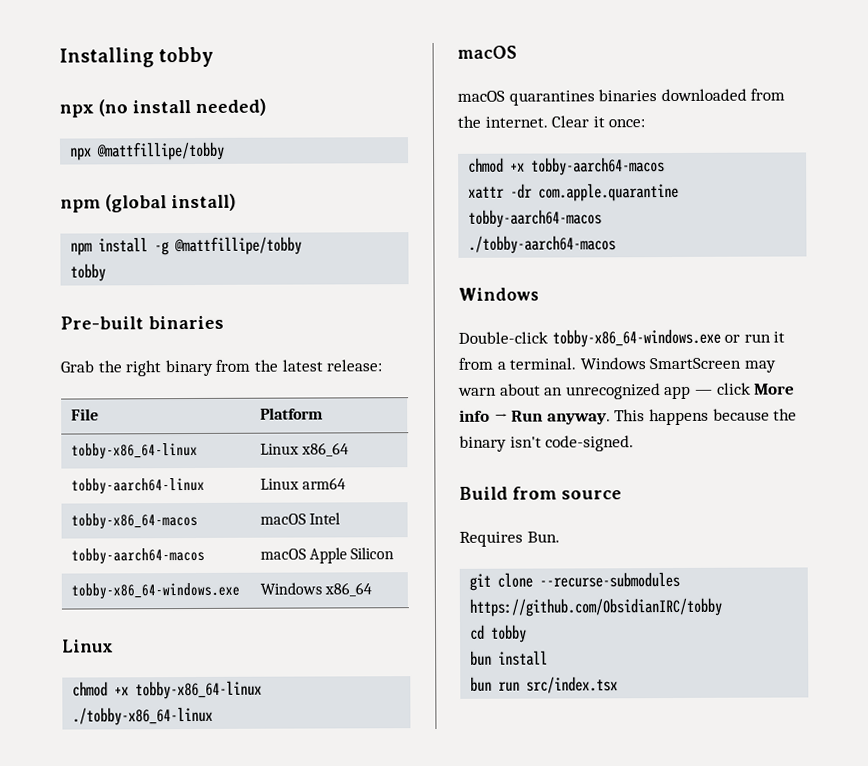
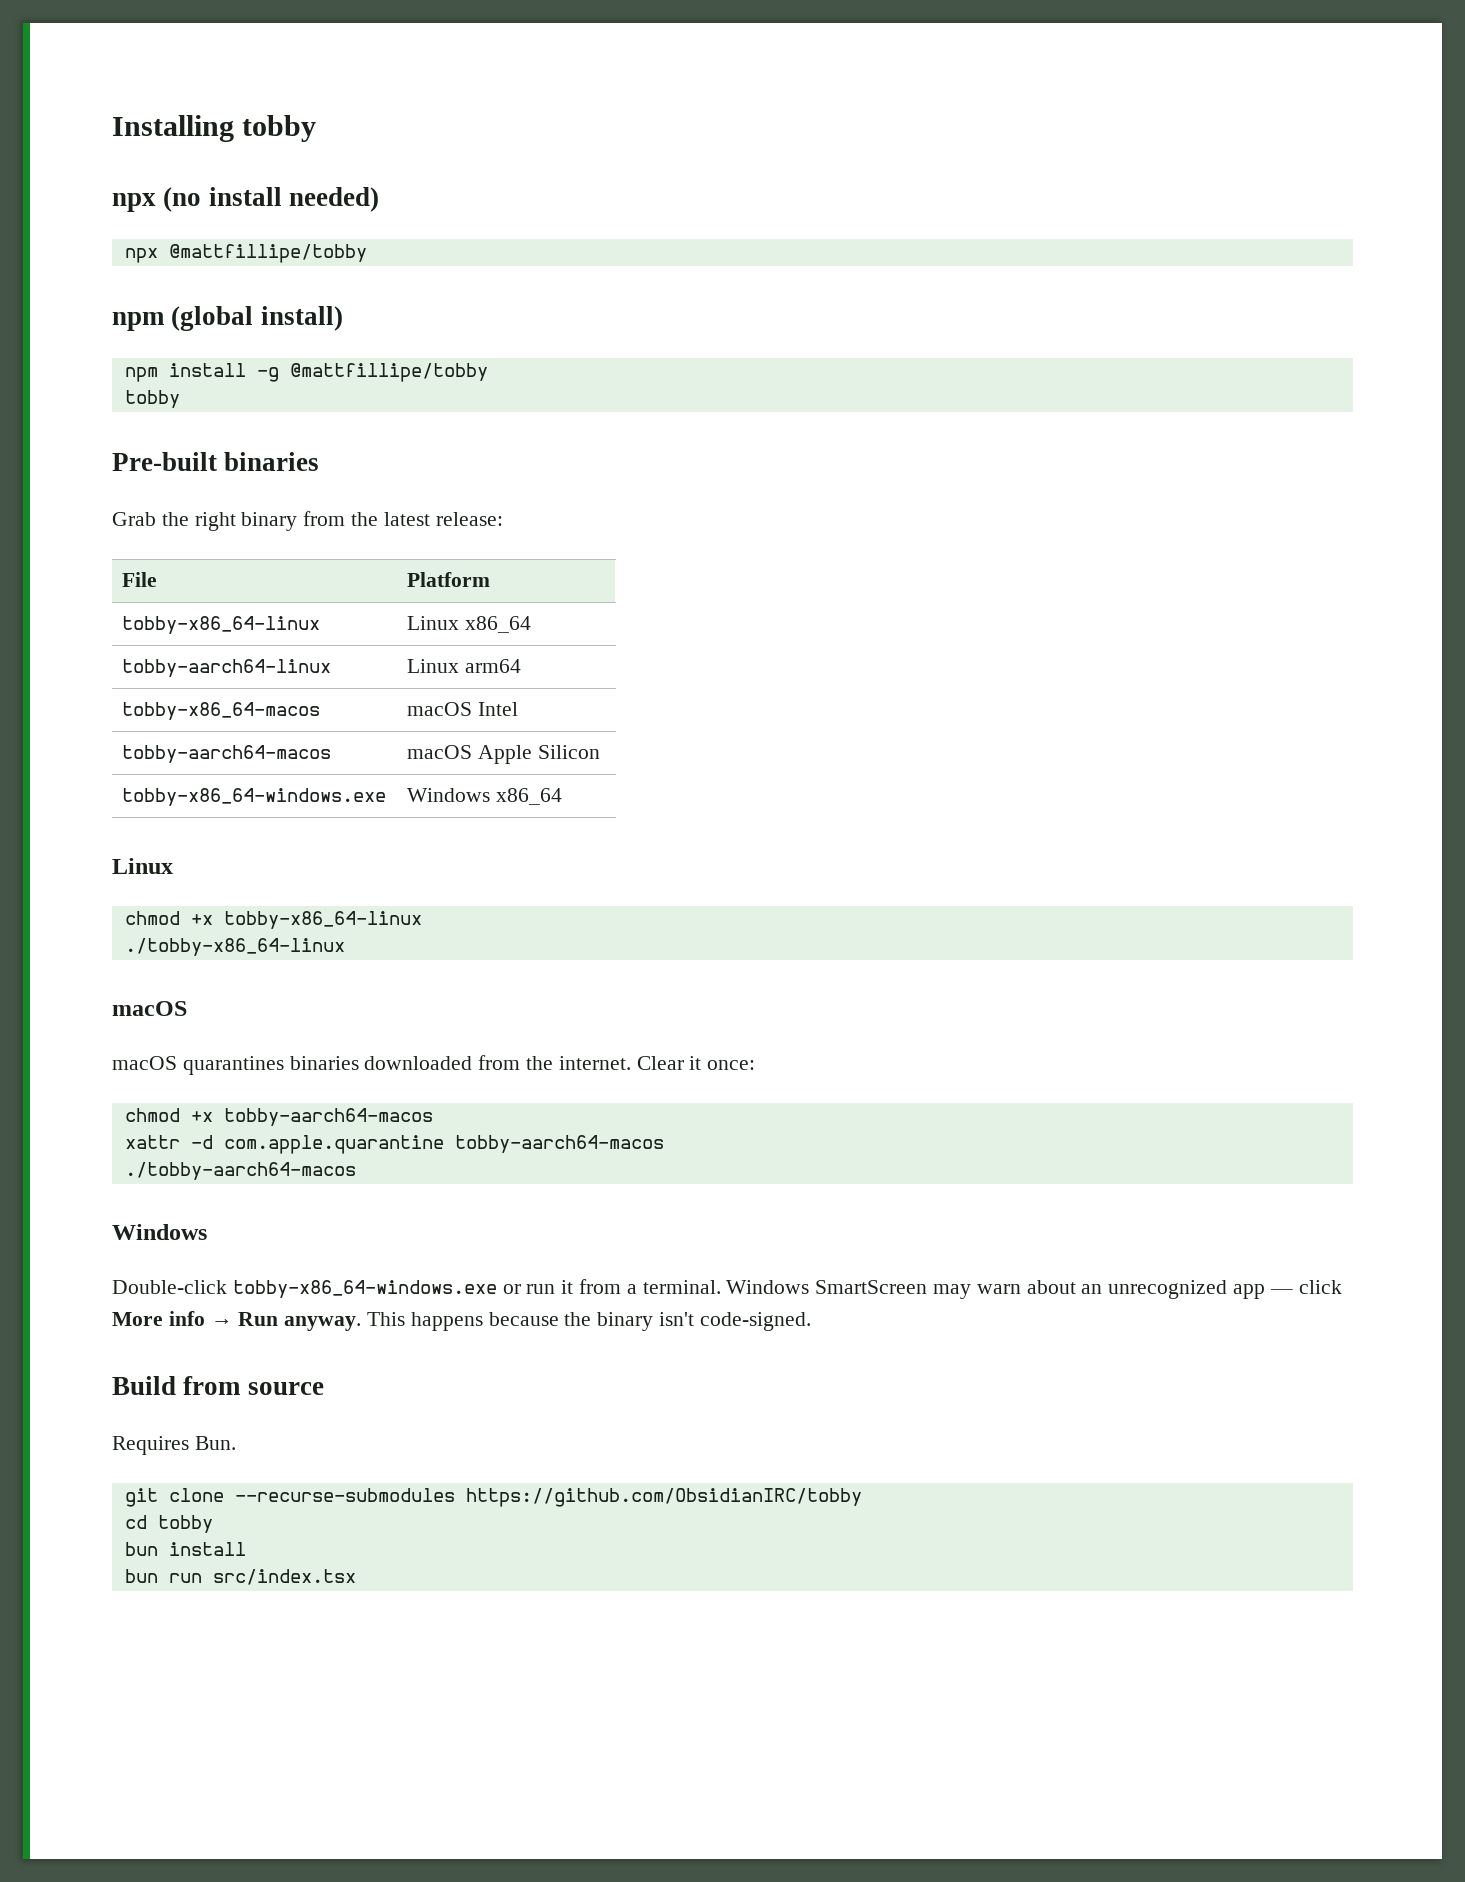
[510,183,534,199] -dr -> [190,1135,213,1149] -d

